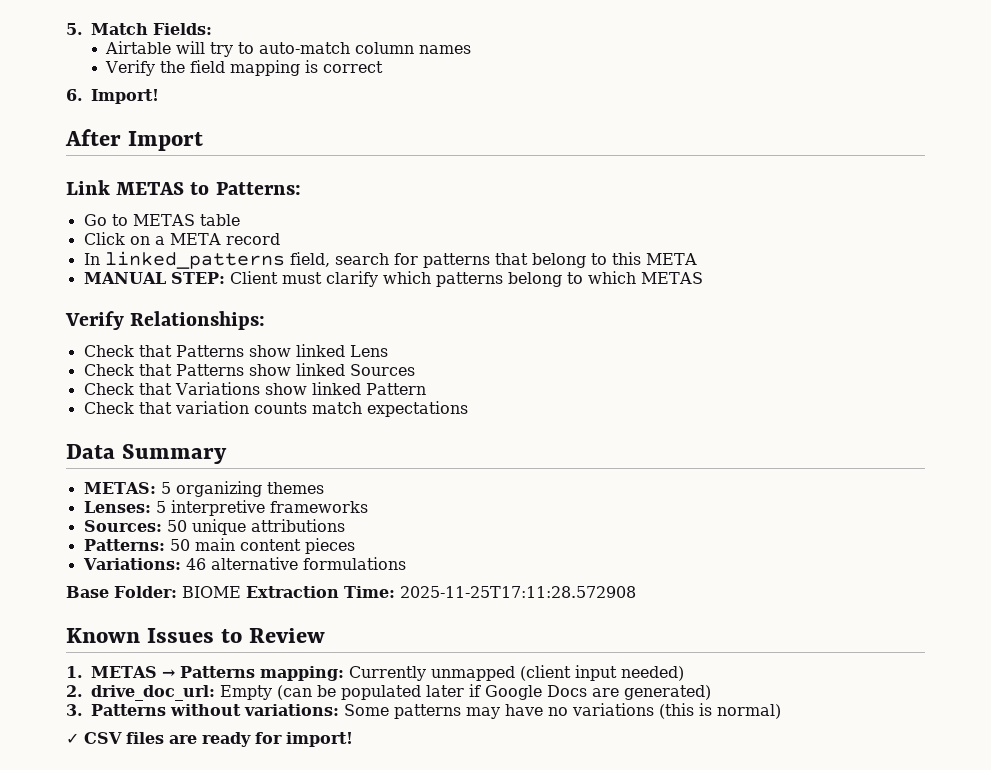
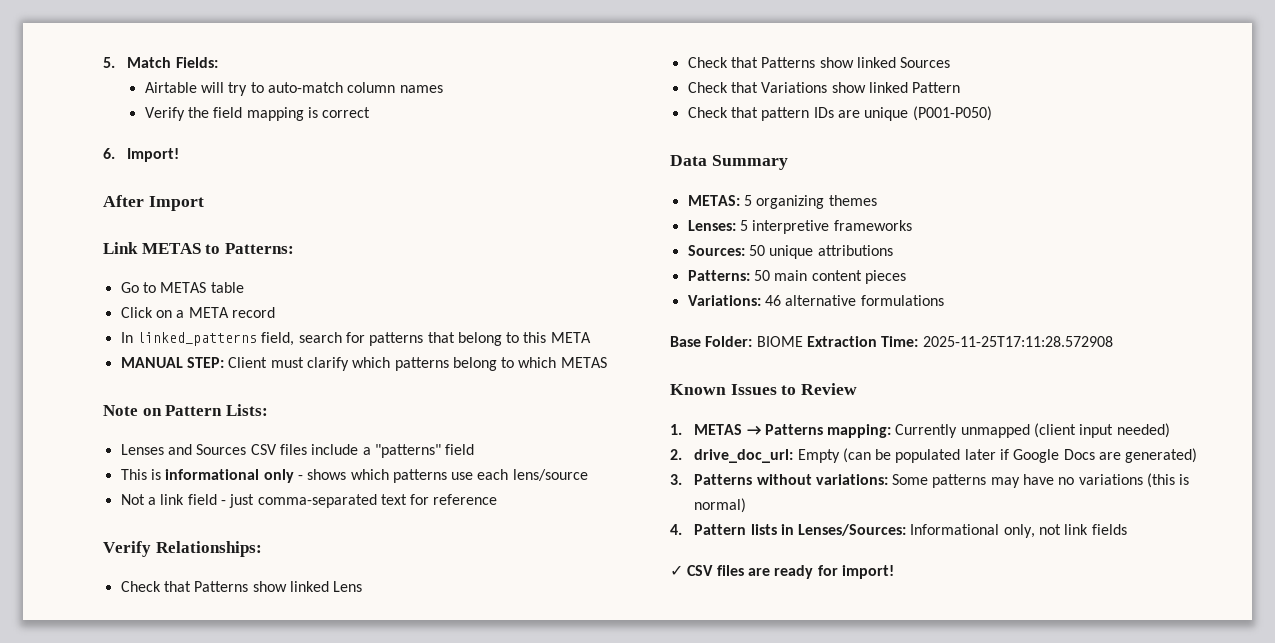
(703, 278) none -> [103,404,268,416] [120,444,475,458] [120,469,588,483] [120,494,498,508] // Note on Pattern Lists: // Lenses and Sources CSV files include a "patterns" field // This is informational only - shows which patterns use each lens/source // Not a link field - just comma-separated text for reference
[174,401,468,417] variation counts match expectations -> [761,106,992,121] pattern IDs are unique (P001-P050)
(781, 711) none -> [670,524,1127,538] // 4. Pattern lists in Lenses/Sources: Informational only, not link fields

